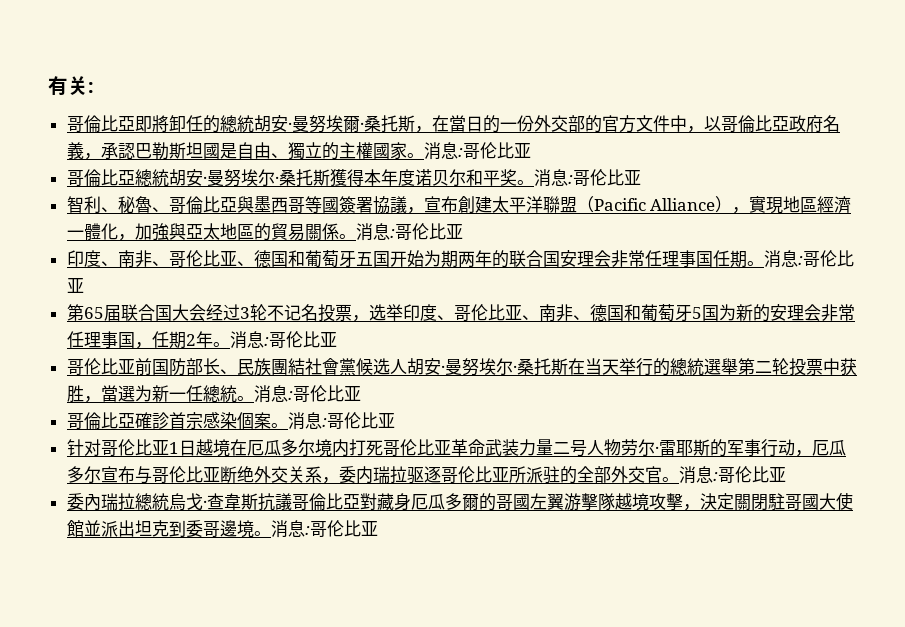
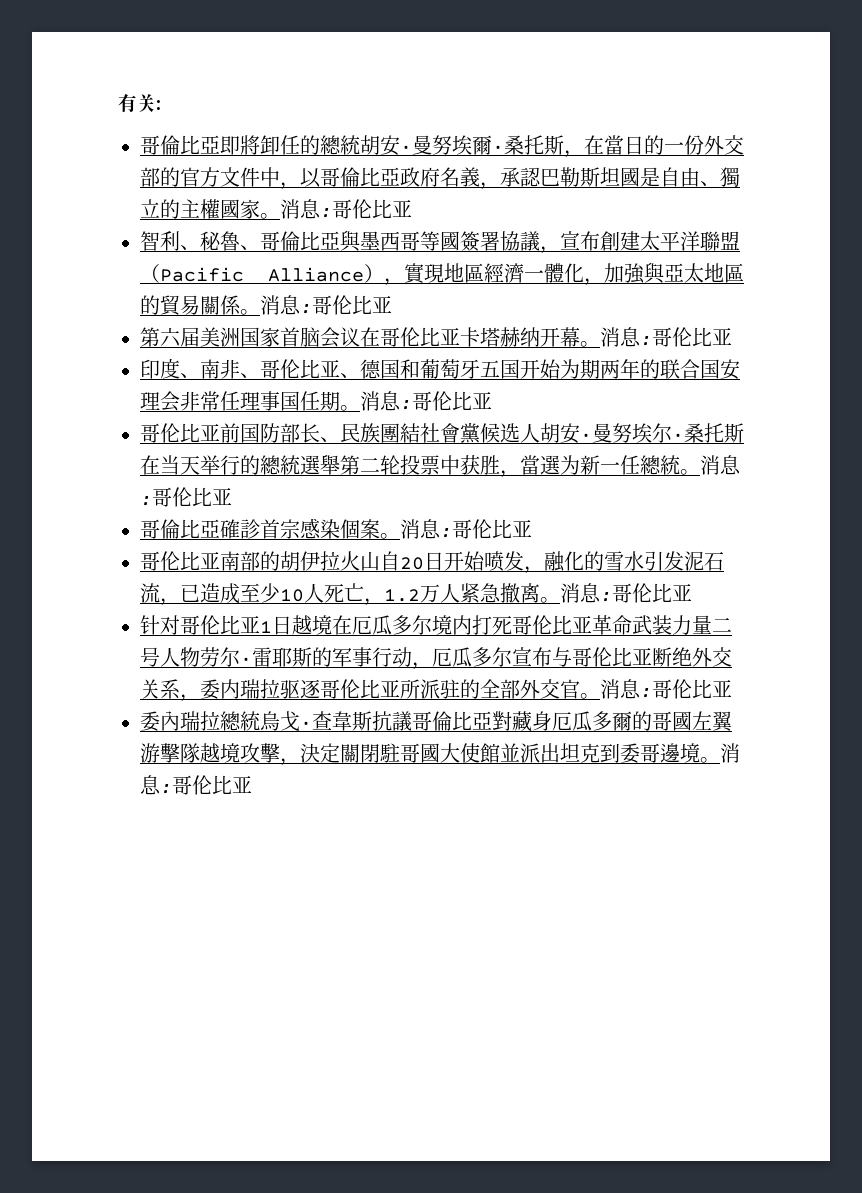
[66,169,641,187] // 哥倫比亞總統胡安·曼努埃尔·桑托斯獲得本年度诺贝尔和平奖。消息:哥伦比亚 -> (412, 208) none
(463, 231) none -> [140,327,732,348] // 第六届美洲国家首脑会议在哥伦比亚卡塔赫纳开幕。消息:哥伦比亚
[66,304,855,322] [66,331,337,349] // 第65届联合国大会经过3轮不记名投票，选举印度、哥伦比亚、南非、德国和葡萄牙5国为新的安理会非常任理事国，任期2年。消息:哥伦比亚 -> (492, 400) none
(395, 420) none -> [140,551,724,574] [140,583,692,606] // 哥伦比亚南部的胡伊拉火山自20日开始喷发，融化的雪水引发泥石流，已造成至少10人死亡，1.2万人紧急撤离。消息:哥伦比亚

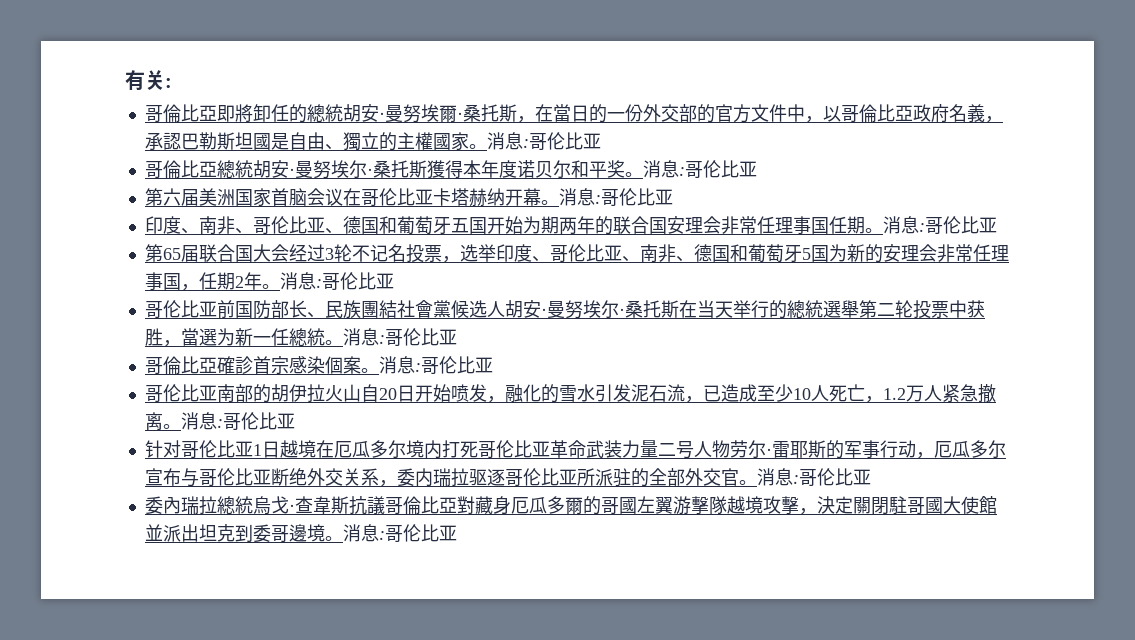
[140,230,740,254] [140,262,744,286] [140,295,241,316] 智利、秘魯、哥倫比亞與墨西哥等國簽署協議，宣布創建太平洋聯盟（Pacific Alliance），實現地區經濟一體化，加強與亞太地區的貿易關係 -> [144,160,625,179] 哥倫比亞總統胡安·曼努埃尔·桑托斯獲得本年度诺贝尔和平奖
(492, 400) none -> [144,244,1009,263] [144,272,394,291] // 第65届联合国大会经过3轮不记名投票，选举印度、哥伦比亚、南非、德国和葡萄牙5国为新的安理会非常任理事国，任期2年。消息:哥伦比亚

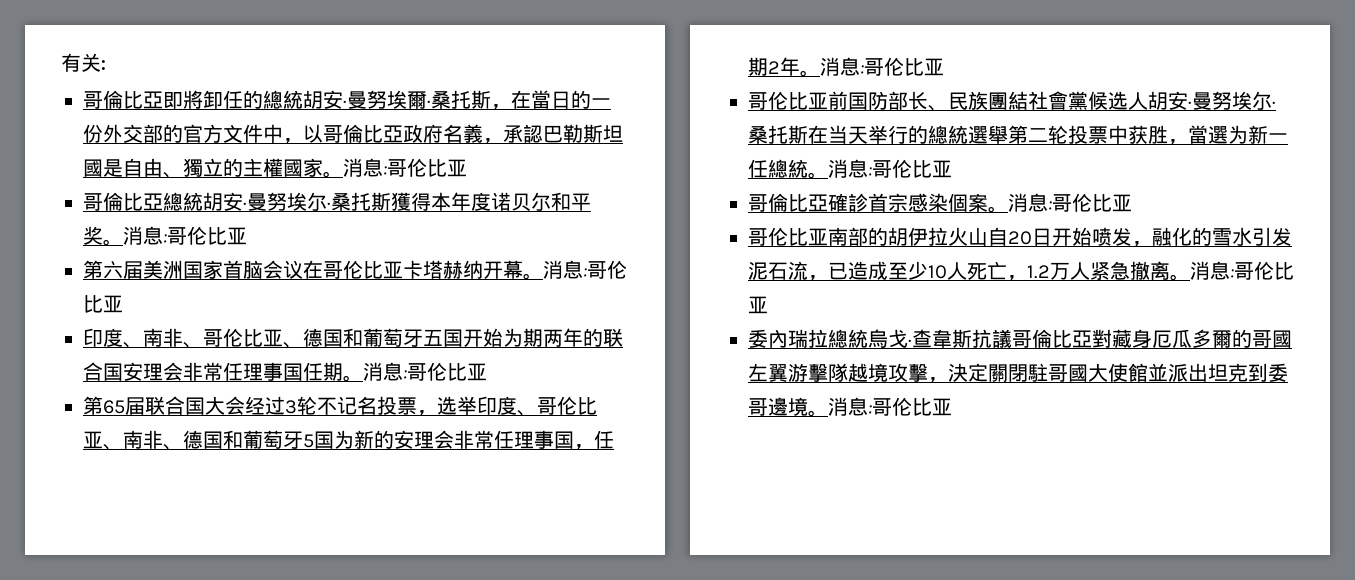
[144,440,1006,459] [144,468,871,487] // 针对哥伦比亚1日越境在厄瓜多尔境内打死哥伦比亚革命武装力量二号人物劳尔·雷耶斯的军事行动，厄瓜多尔宣布与哥伦比亚断绝外交关系，委内瑞拉驱逐哥伦比亚所派驻的全部外交官。消息:哥伦比亚 -> (768, 305) none

